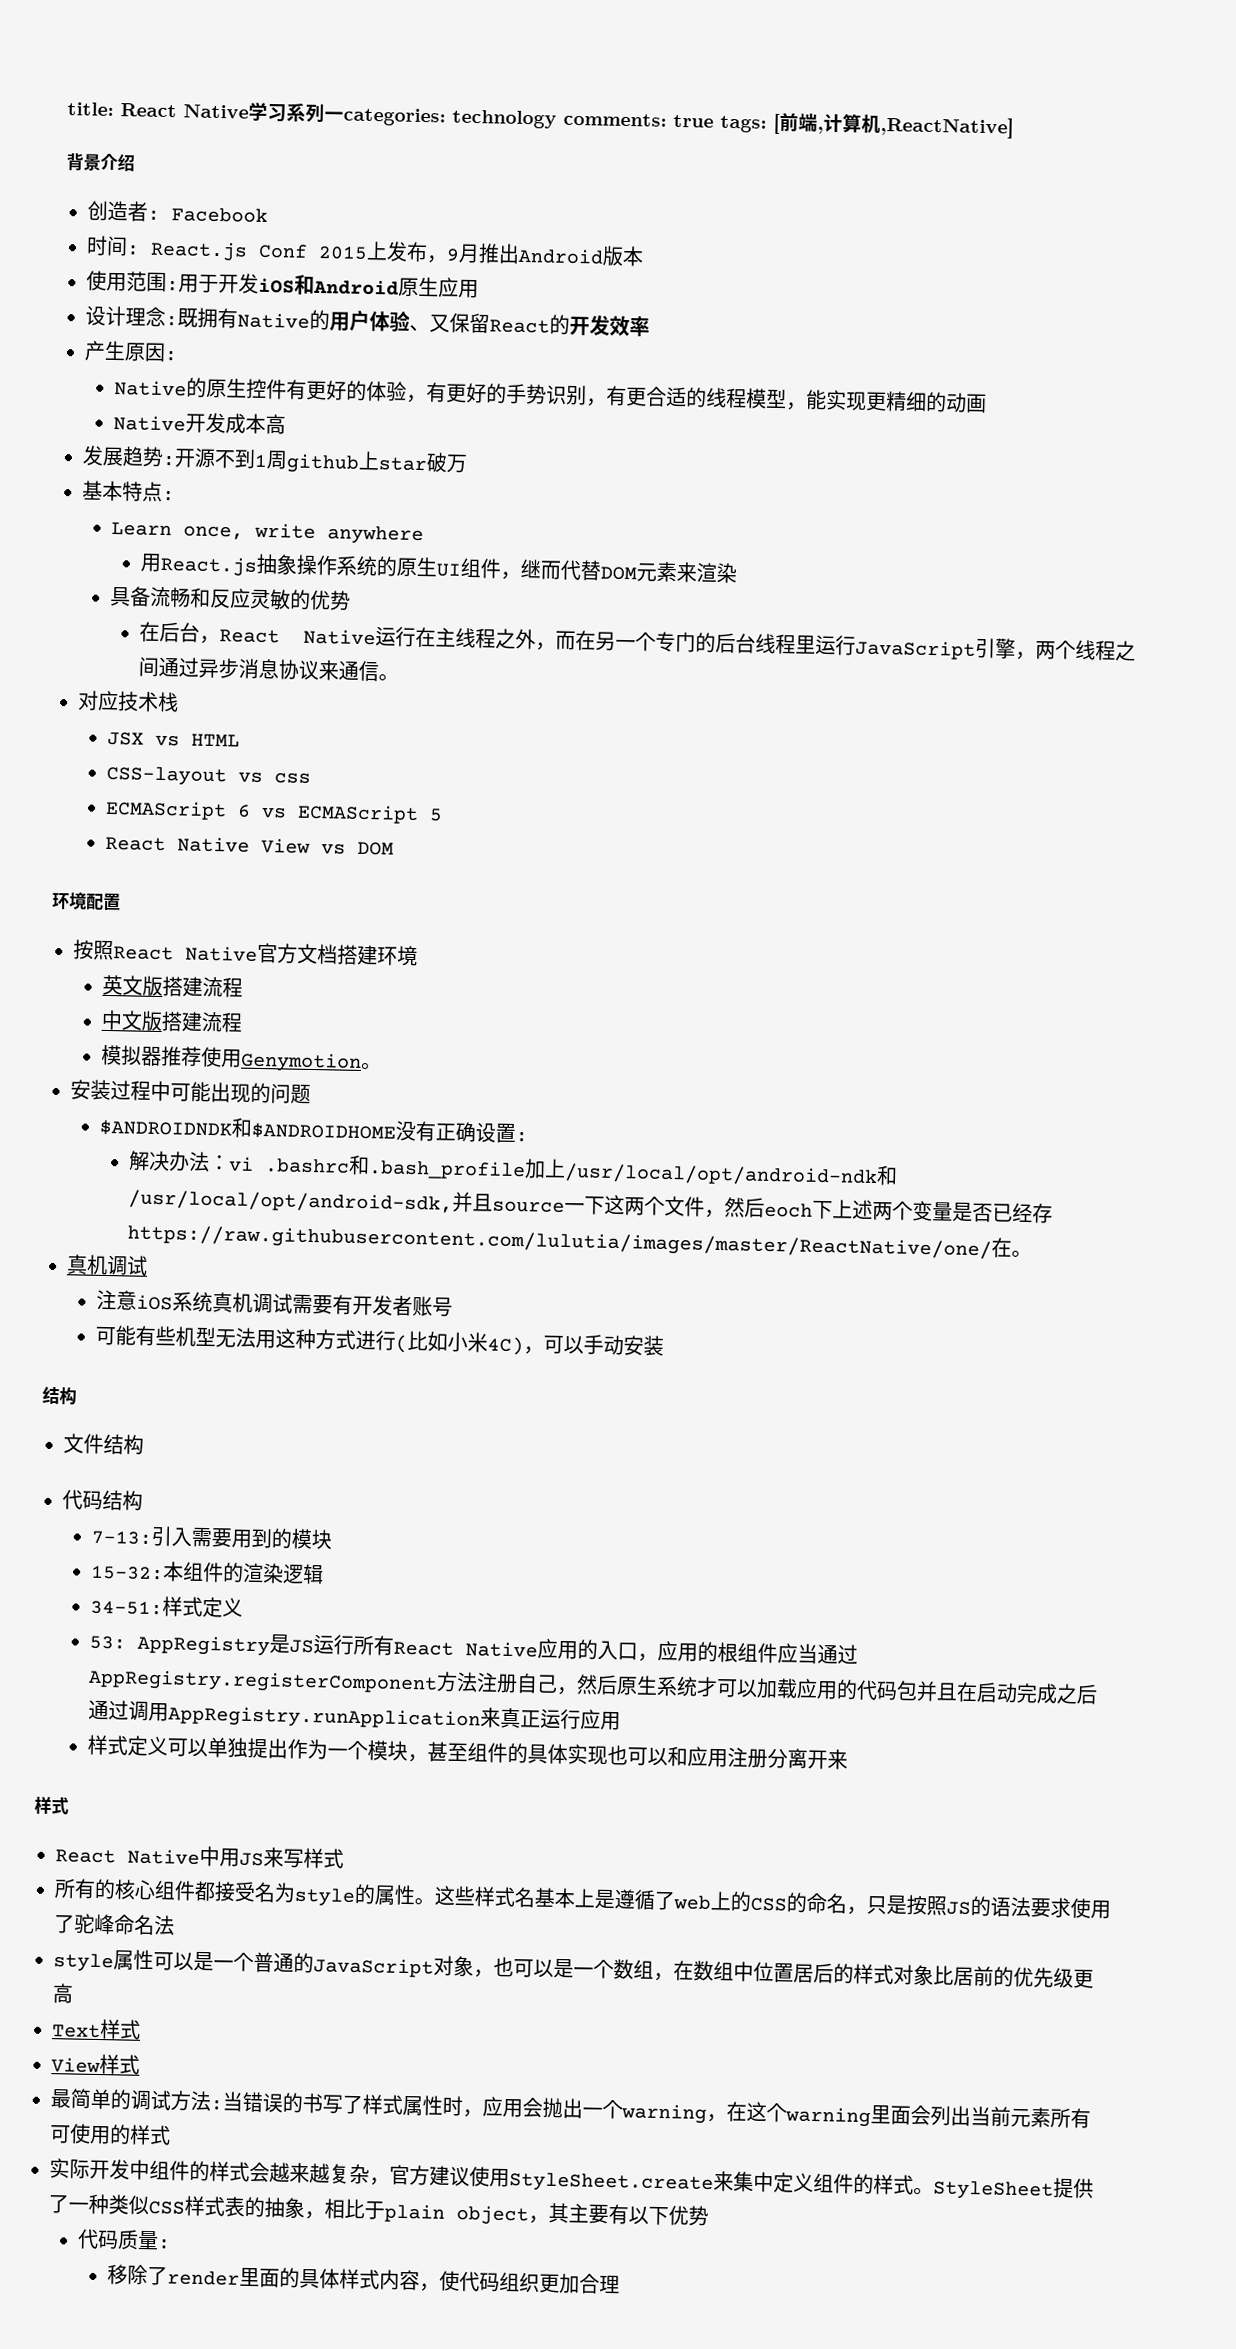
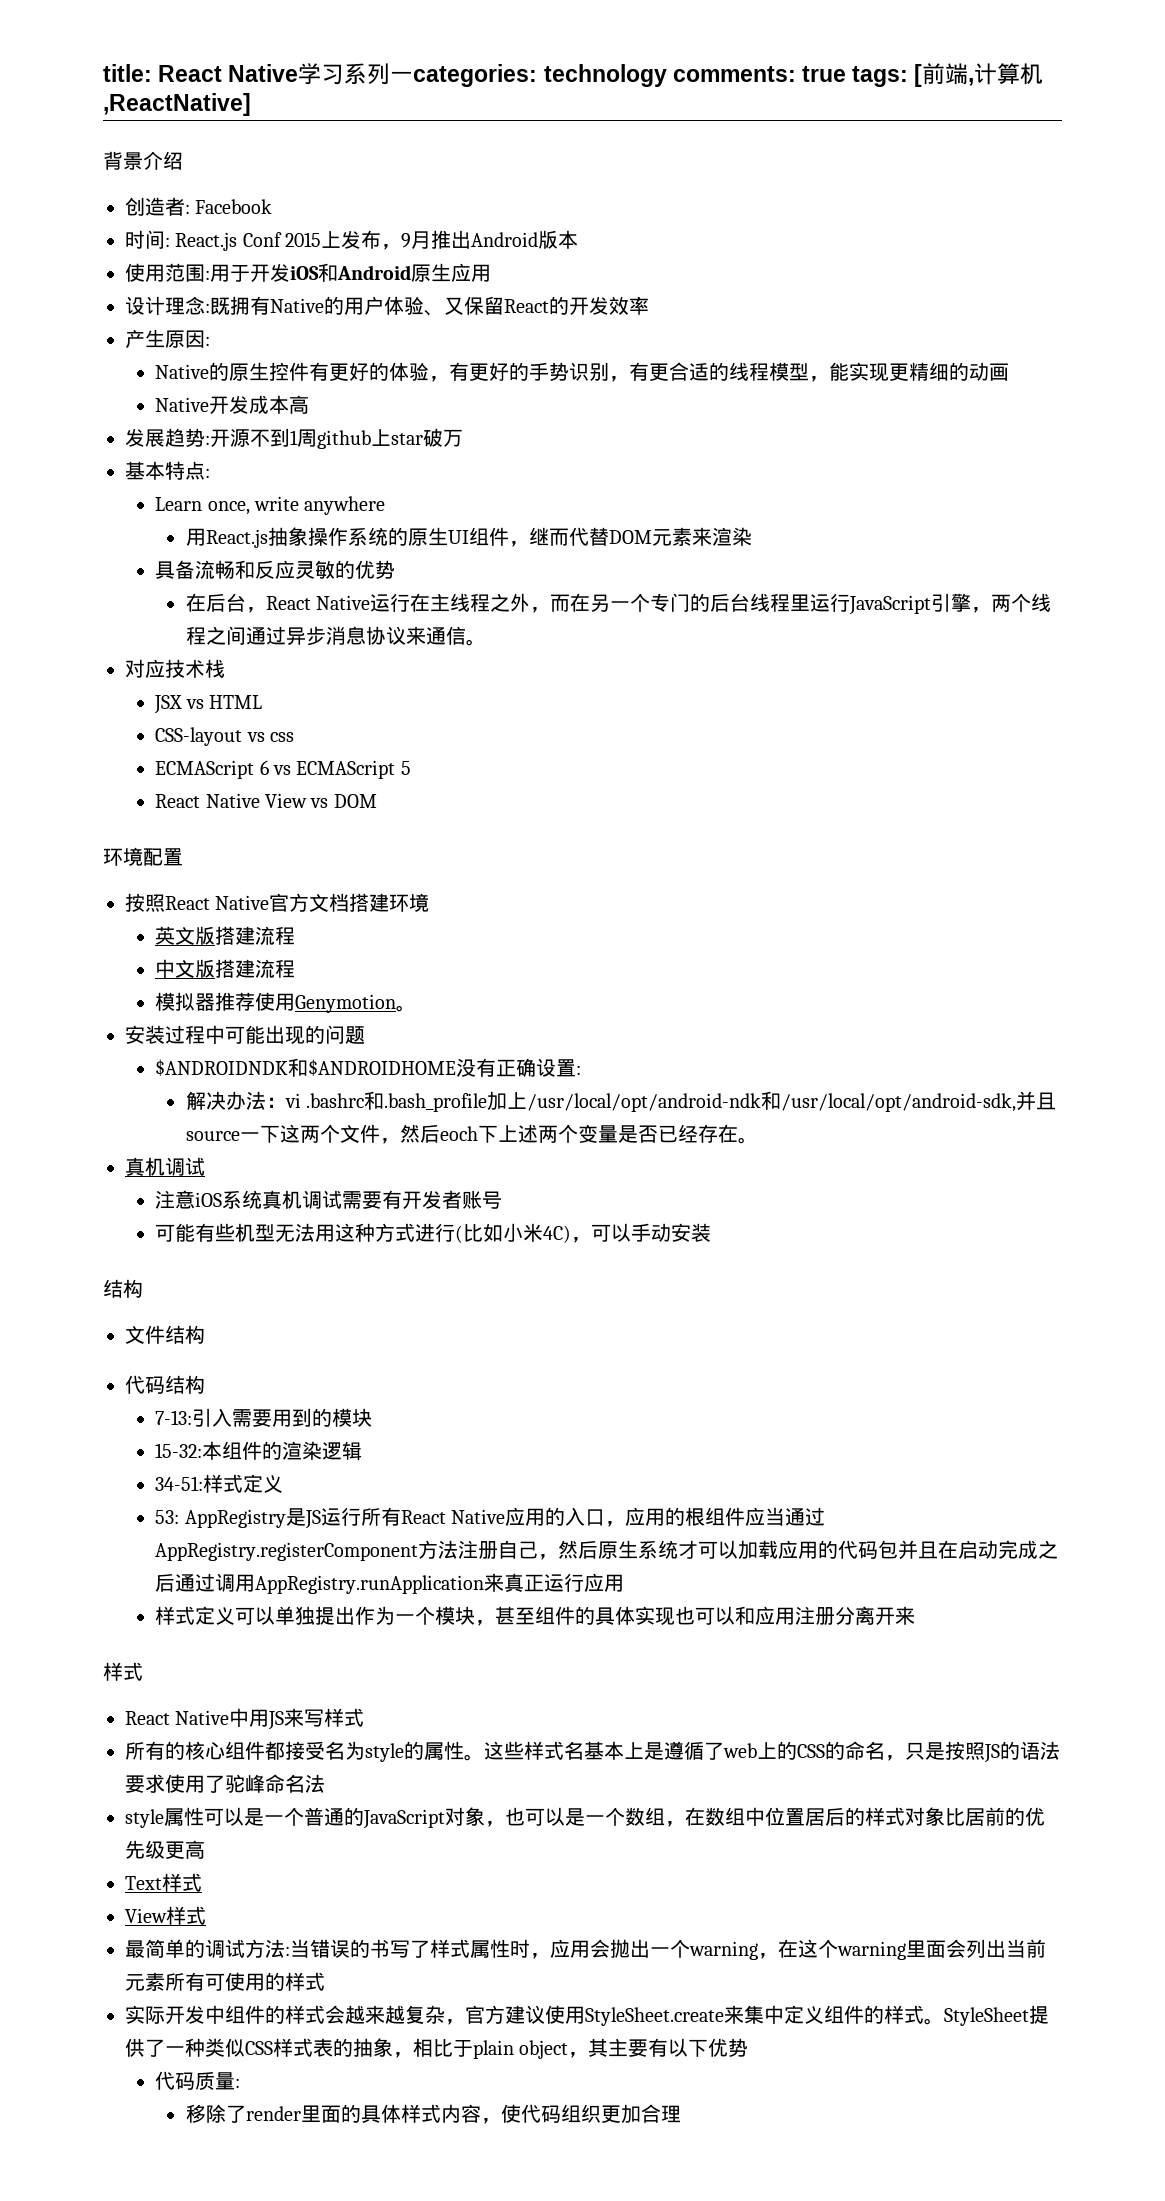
[126,1224,992,1261] https://raw.githubusercontent.com/lulutia/images/master/ReactNative/one/ -> (718, 1133) none

